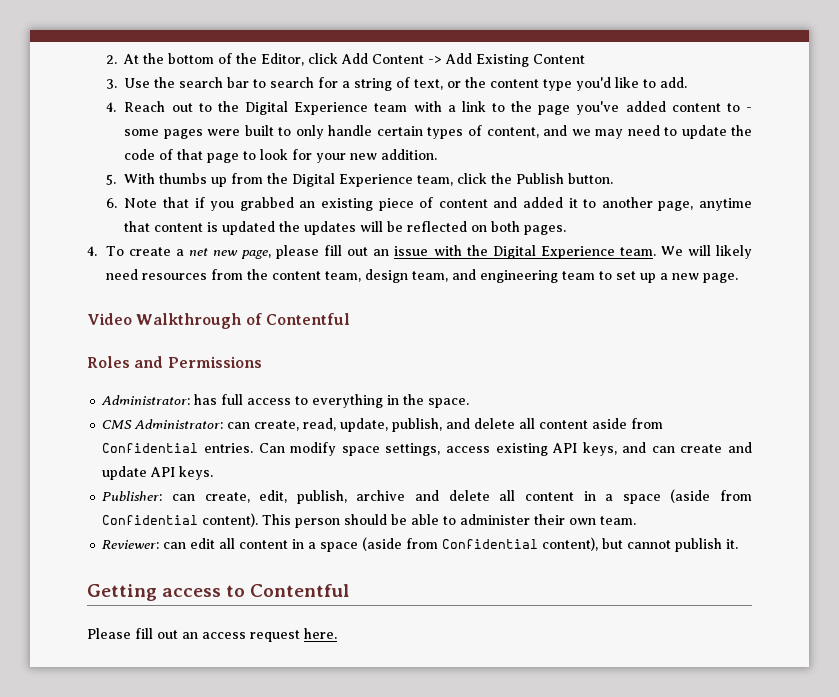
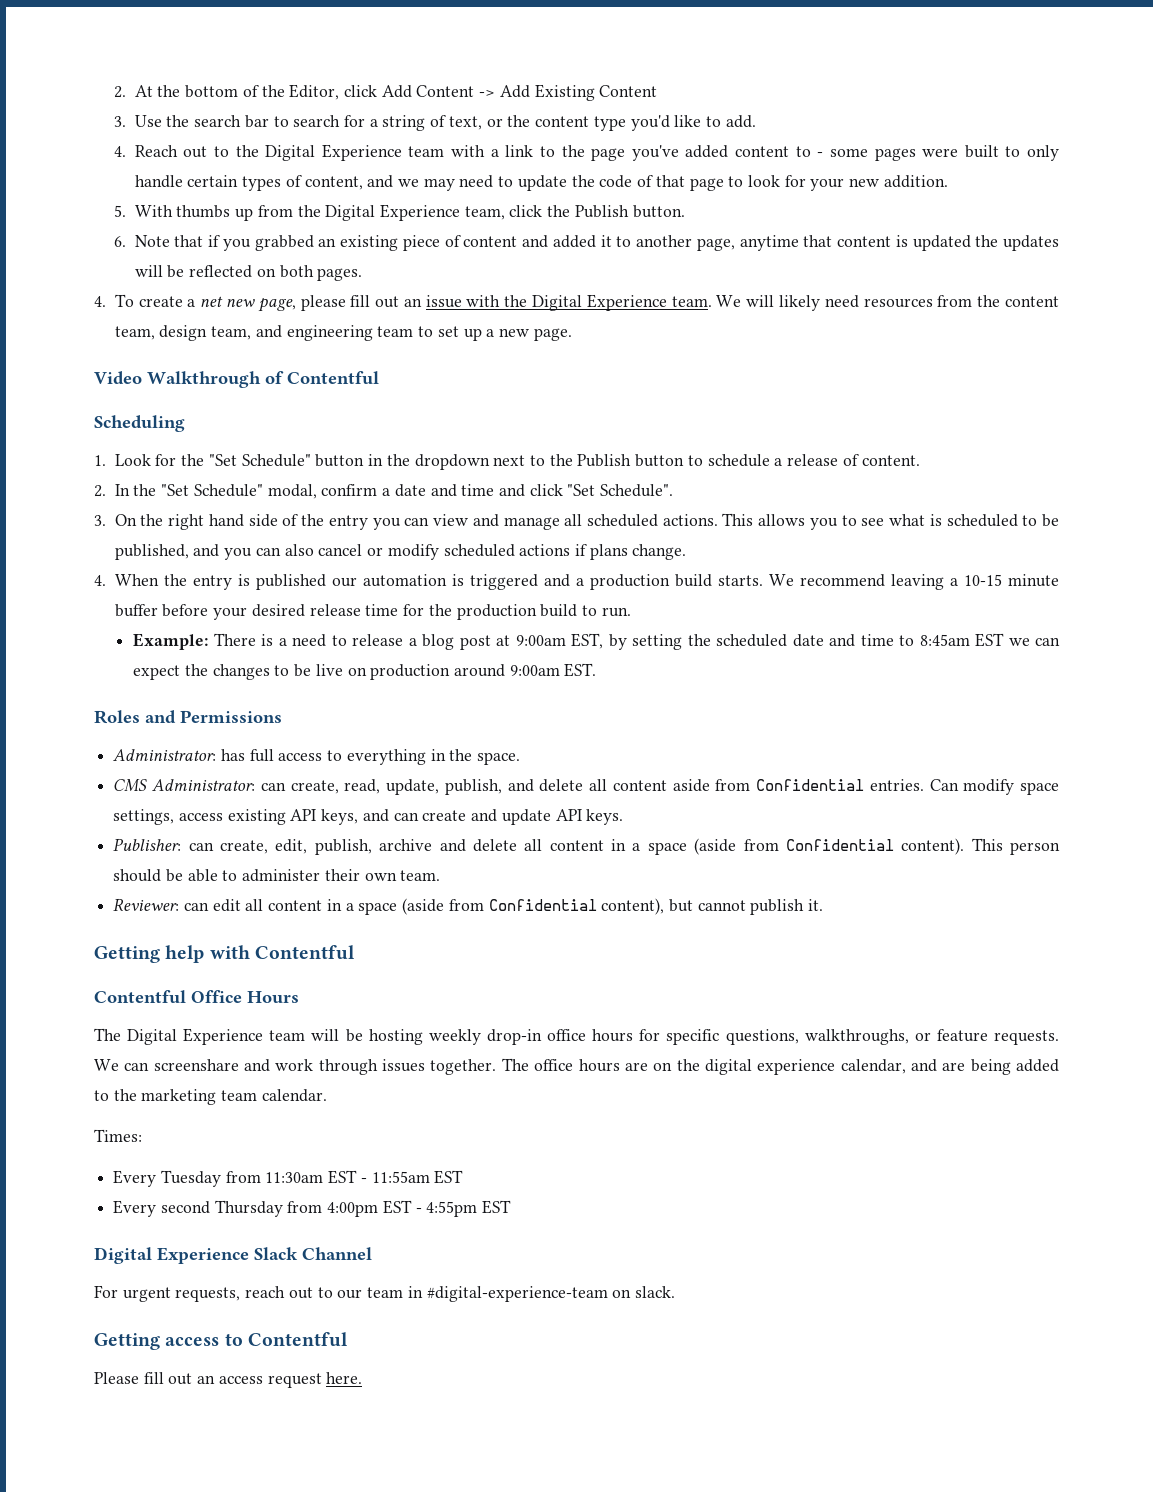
(350, 319) none -> [94,415,185,432] [94,454,920,470] [94,484,674,499] [94,513,1060,530] [114,544,687,560] [94,574,1060,590] [114,604,631,620] [133,633,1061,650] [133,663,597,680] // Scheduling // 1. Look for the "Set Schedule" button in the dropdown next to the Publish button to schedule a release of content. // 2. In the "Set Schedule" modal, confirm a date and time and click "Set Schedule". // 3. On the right hand side of the entry you can view and manage all scheduled actions. This allows you to see what is scheduled to be published, and you can also cancel or modify scheduled actions if plans change. // 4. When the entry is published our automation is triggered and a production build starts. We recommend leaving a 10-15 minute buffer before your desired release time for the production build to run. // Example: There is a need to release a blog post at 9:00am EST, by setting the scheduled date and time to 8:45am EST we can expect the changes to be live on production around 9:00am EST.
(739, 544) none -> [94,945,355,963] [94,990,299,1004] [94,1028,1059,1045] [94,1058,1060,1075] [94,1089,327,1105] [94,1129,142,1142] [113,1170,464,1187] [113,1200,512,1217] [94,1247,372,1264] [94,1285,675,1302] // Getting help with Contentful // Contentful Office Hours // The Digital Experience team will be hosting weekly drop-in office hours for specific questions, walkthroughs, or feature requests. We can screenshare and work through issues together. The office hours are on the digital experience calendar, and are being added to the marketing team calendar. // Times: // Every Tuesday from 11:30am EST - 11:55am EST // Every second Thursday from 4:00pm EST - 4:55pm EST // Digital Experience Slack Channel // For urgent requests, reach out to our team in #digital-experience-team on slack.

